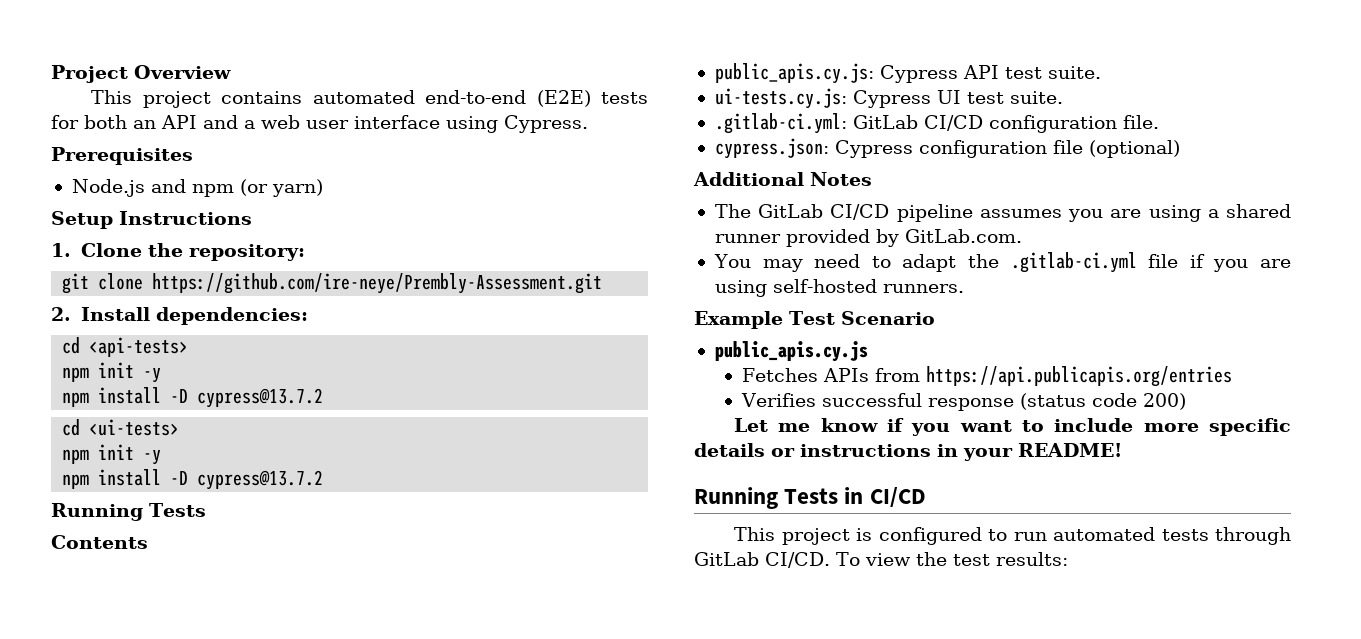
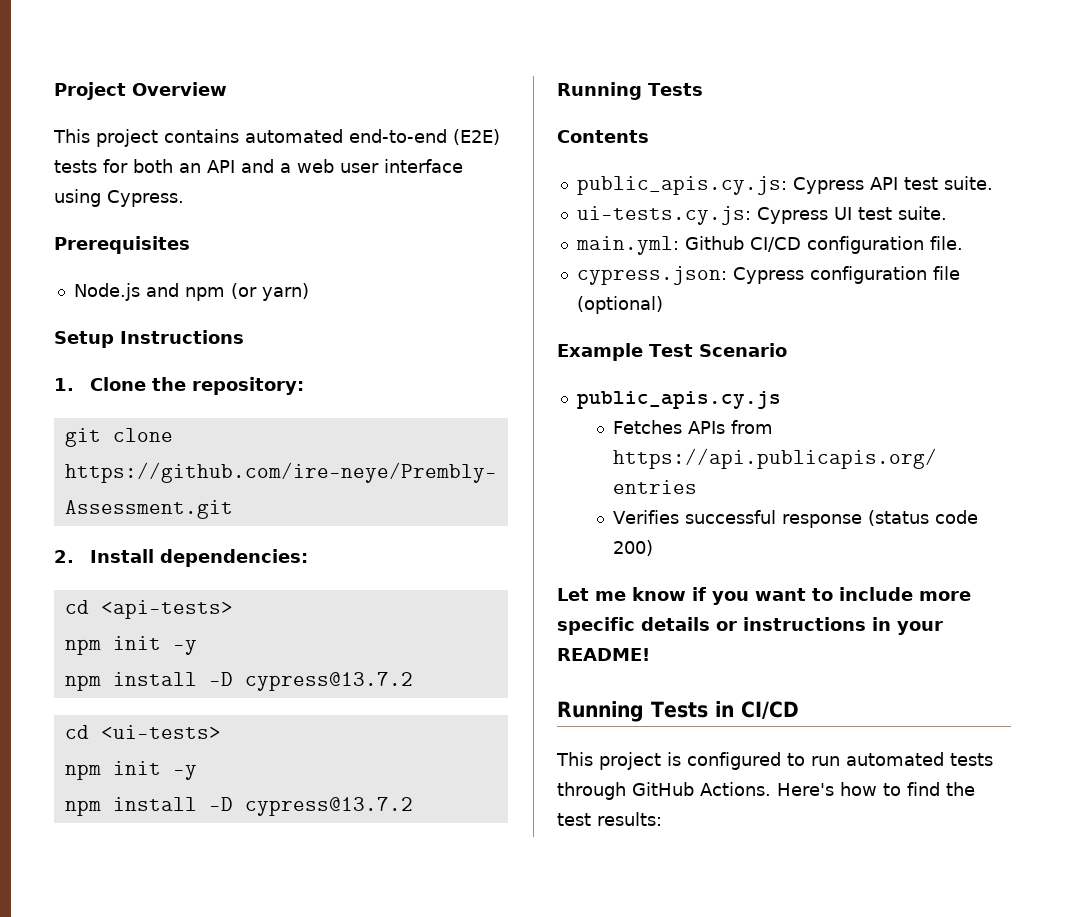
[714,113,918,134] .gitlab-ci.yml: GitLab -> [575,236,744,255] main.yml: Github
[693,172,872,186] [714,204,1291,222] [714,229,1022,247] [713,252,1291,273] [714,279,964,297] // Additional Notes // The GitLab CI/CD pipeline assumes you are using a shared runner provided by GitLab.com. // You may need to adapt the .gitlab-ci.yml file if you are using self-hosted runners. -> (663, 305) none
[694,552,911,568] GitLab CI/CD. To view -> [632,782,940,796] GitHub Actions. Here's how to find

